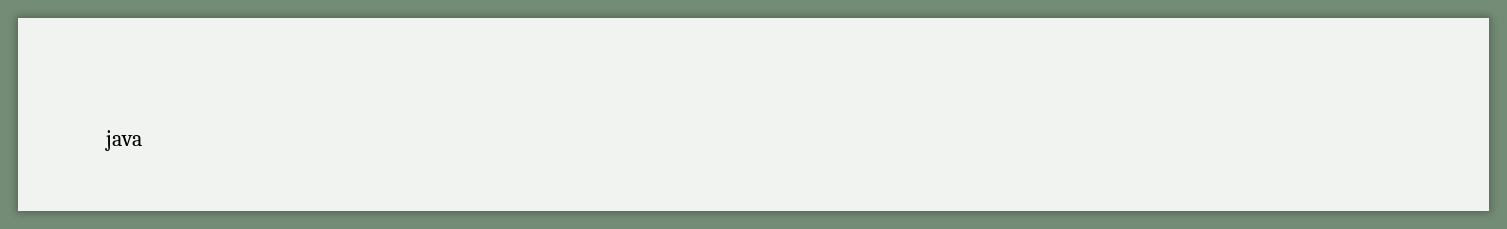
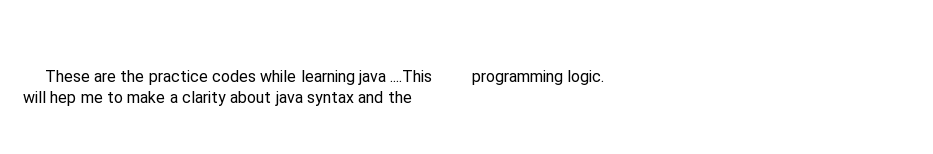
[105,130,142,151] java -> [44,70,433,85] [23,91,412,106] [472,70,605,85] These are the practice codes while learning java ....This will hep me to make a clarity about java syntax and the programming logic.

